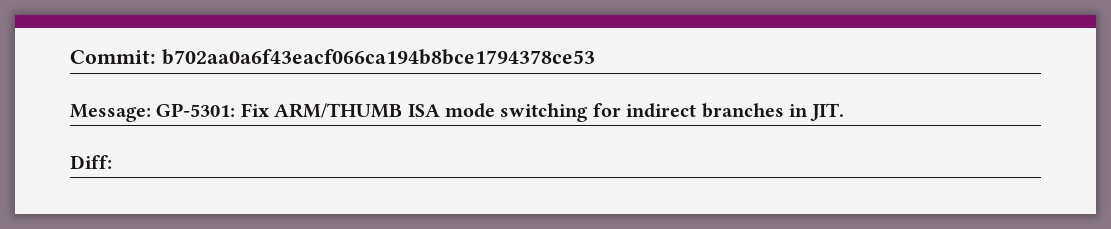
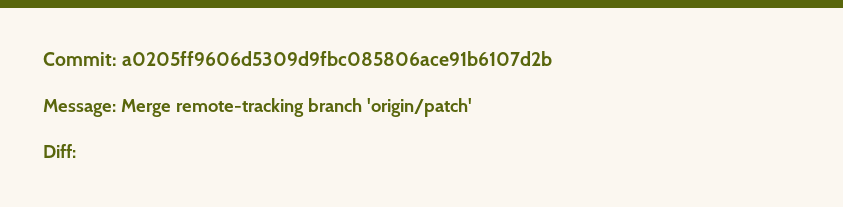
[161,49,595,65] b702aa0a6f43eacf066ca194b8bce1794378ce53 -> [122,51,553,66] a0205ff9606d5309d9fbc085806ace91b6107d2b
[156,103,845,122] GP-5301: Fix ARM/THUMB ISA mode switching for indirect branches in JIT. -> [120,98,472,117] Merge remote-tracking branch 'origin/patch'

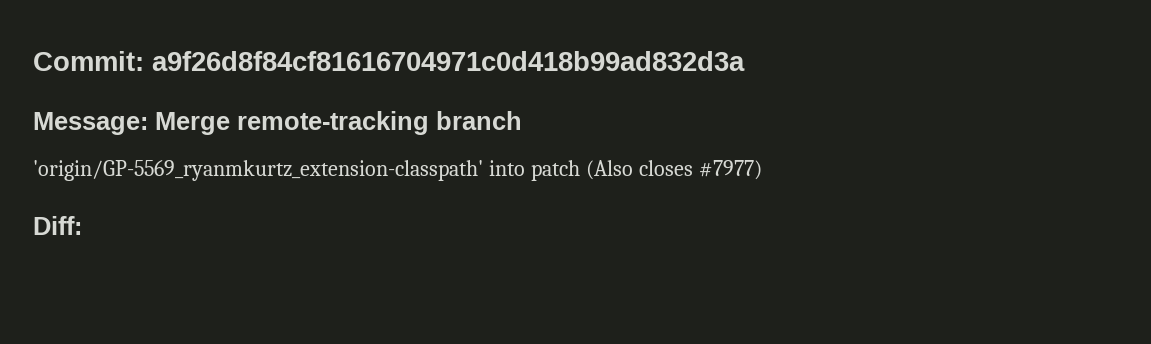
[122,51,553,66] a0205ff9606d5309d9fbc085806ace91b6107d2b -> [152,51,745,71] a9f26d8f84cf81616704971c0d418b99ad832d3a
[366,98,472,117] 'origin/patch' -> [33,160,762,181] // 'origin/GP-5569_ryanmkurtz_extension-classpath' into patch (Also closes #7977)

